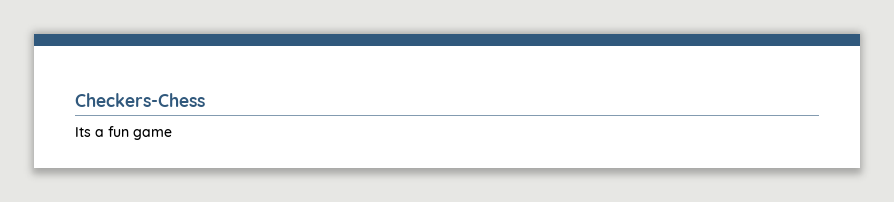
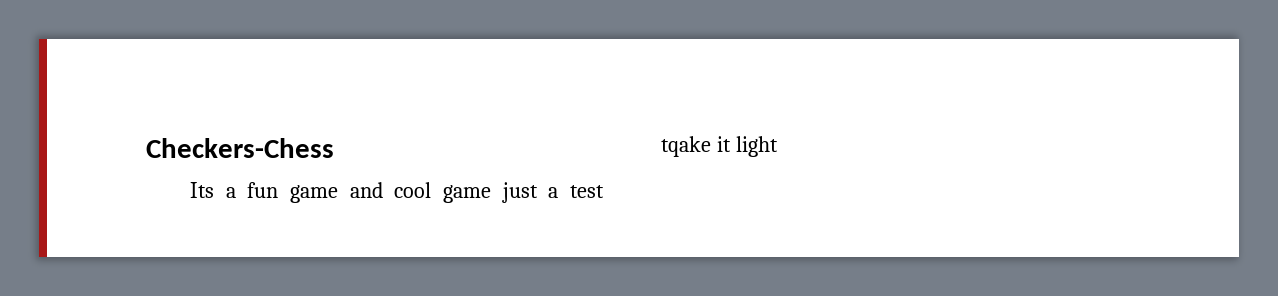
(172, 134) none -> [349,182,604,203] [661,136,778,157] and cool game just a test tqake it light

